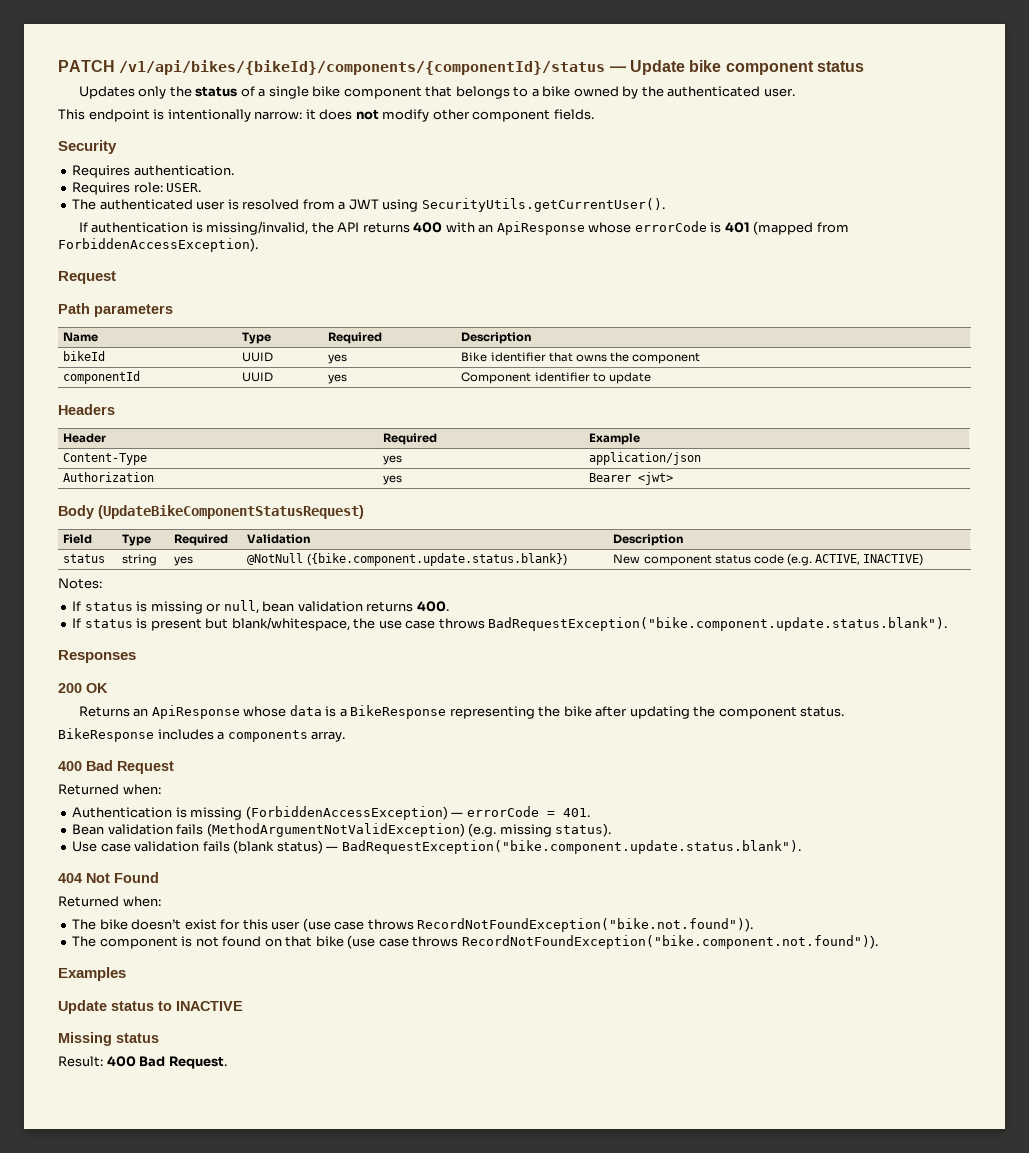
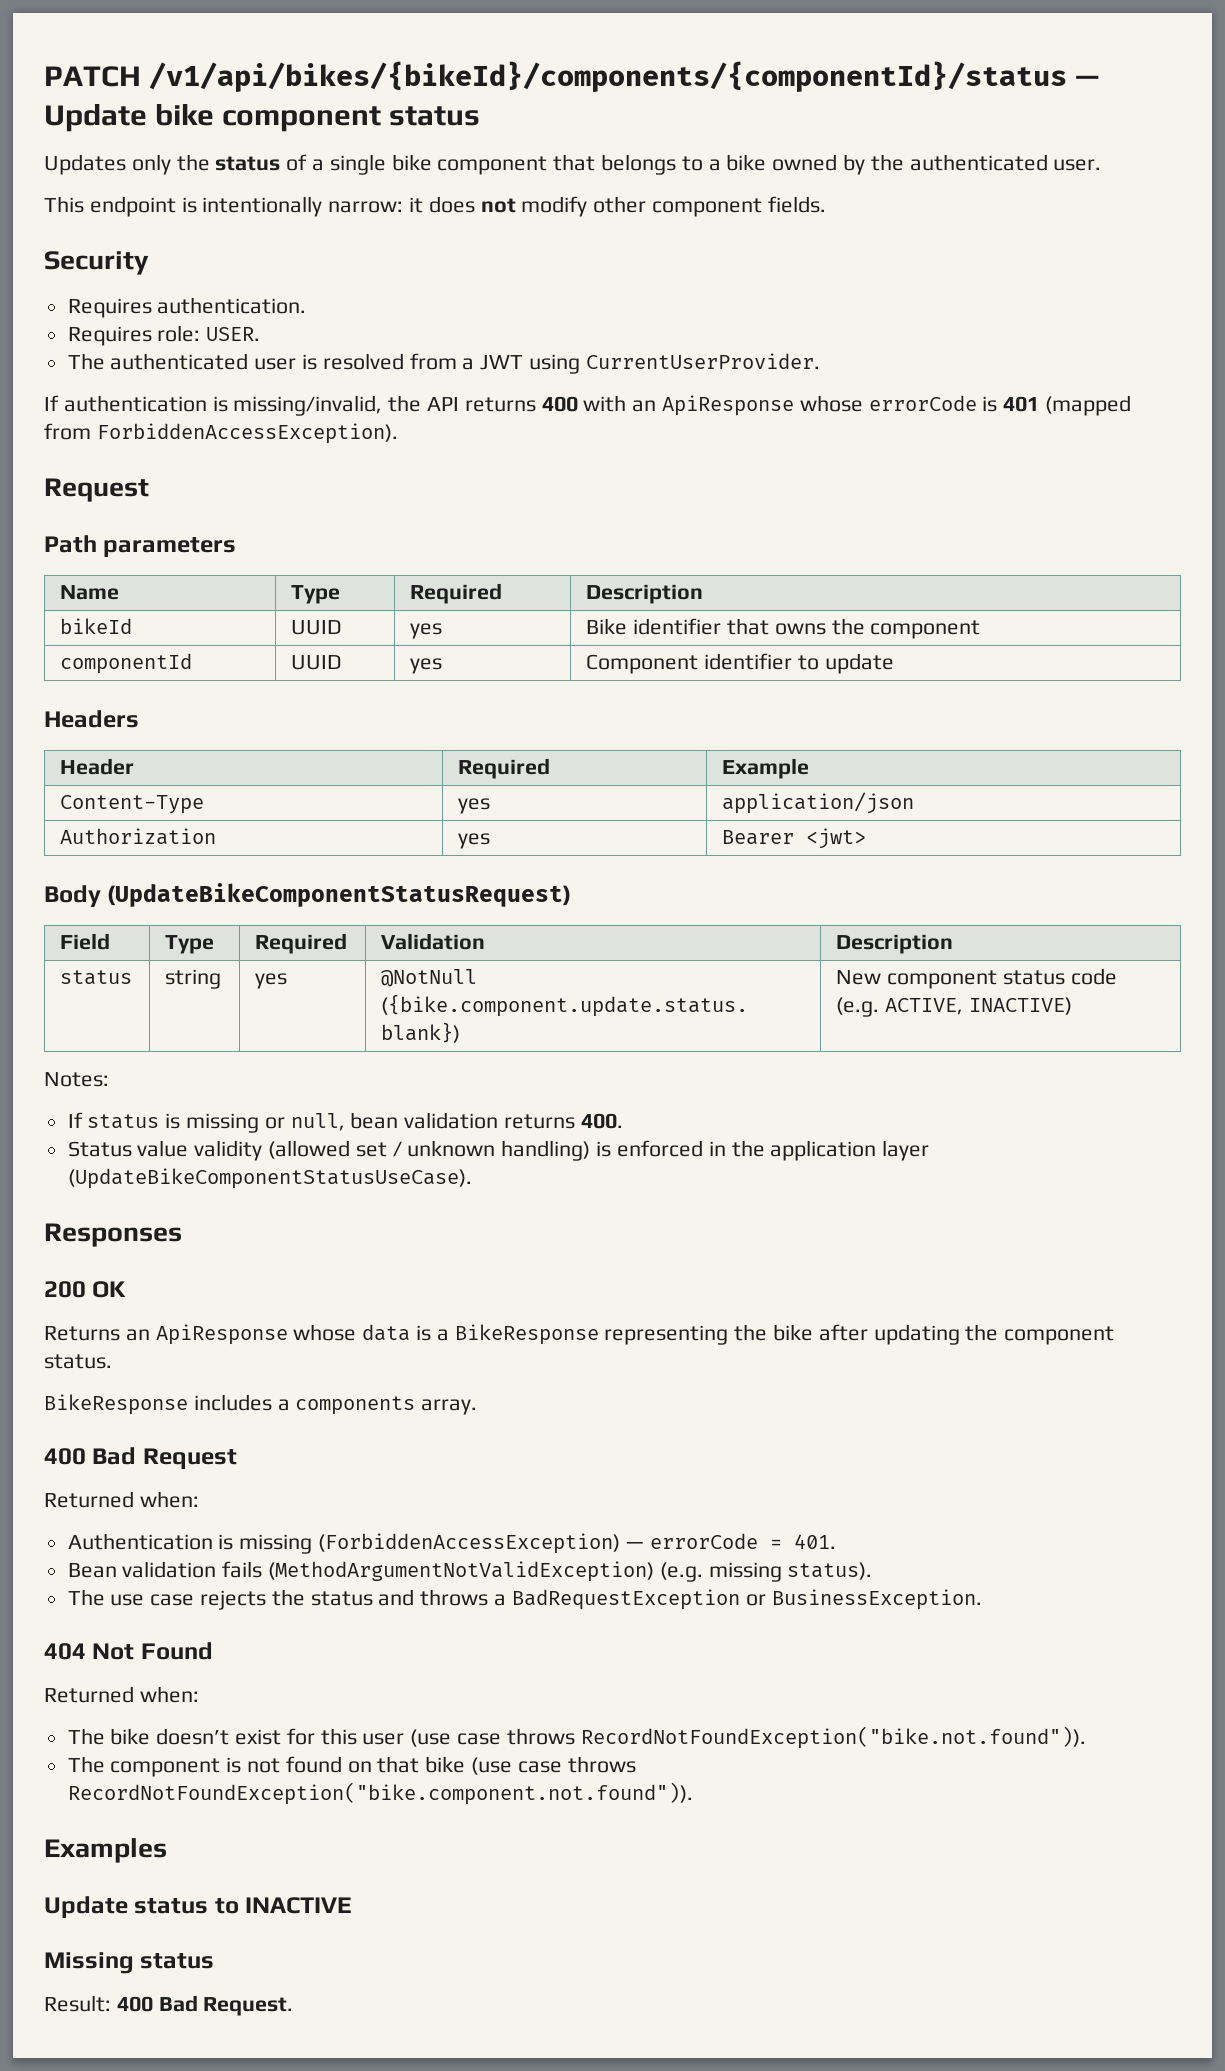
[421,198,665,212] SecurityUtils.getCurrentUser(). -> [585,353,820,369] CurrentUserProvider.
[72,617,948,631] If status is present but blank/whitespace, the use case throws BadRequestException("bike.component.update.status.blank"). -> [67,1140,930,1161] [67,1168,472,1189] Status value validity (allowed set / unknown handling) is enforced in the application layer (UpdateBikeComponentStatusUseCase).
[72,840,801,854] Use case validation fails (blank status) — BadRequestException("bike.component.update.status.blank"). -> [67,1589,982,1610] The use case rejects the status and throws a BadRequestException or BusinessException.

